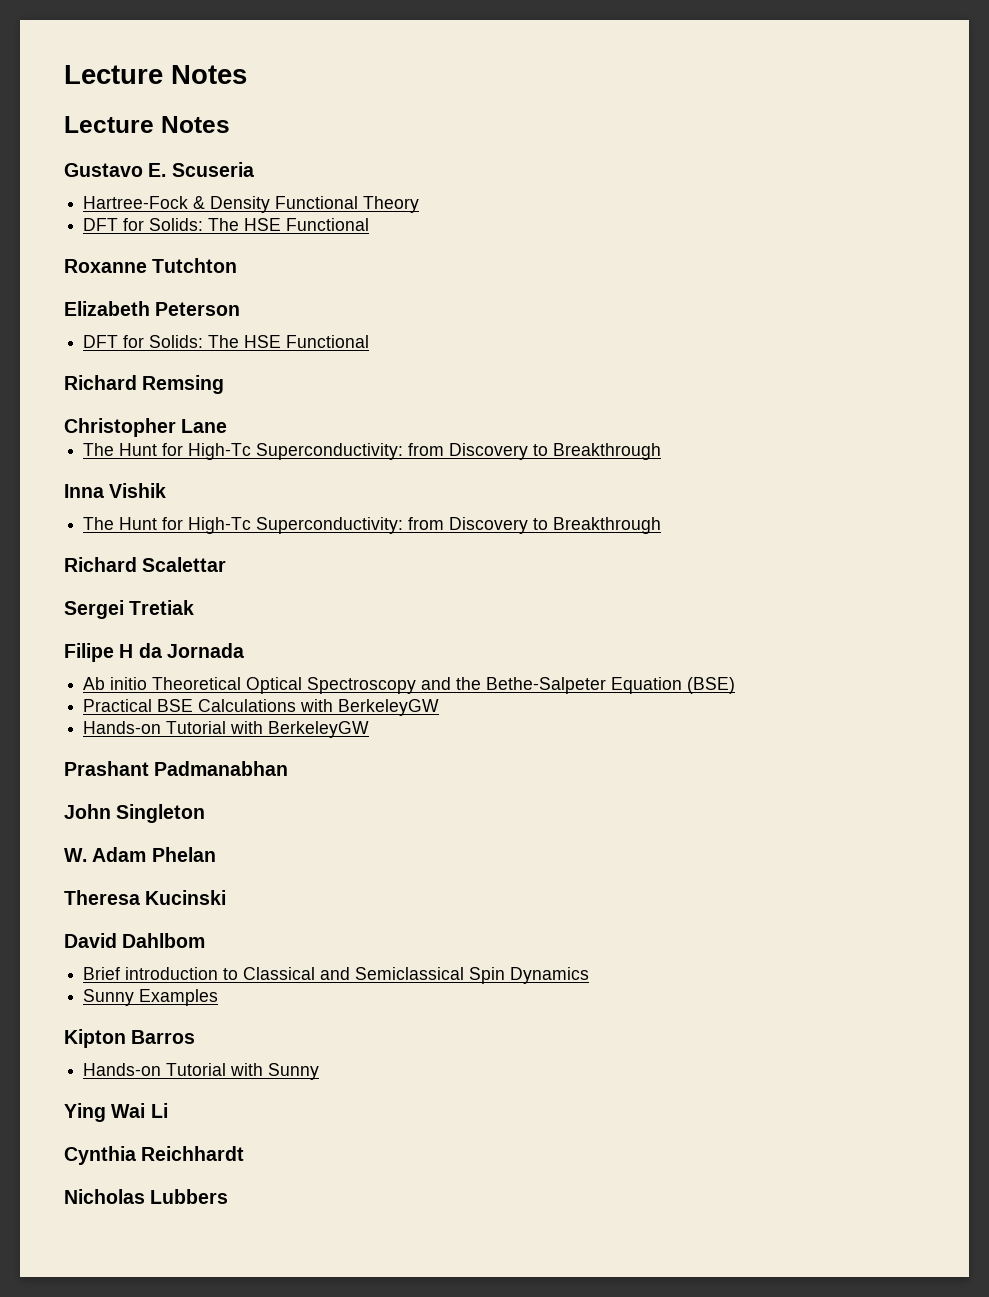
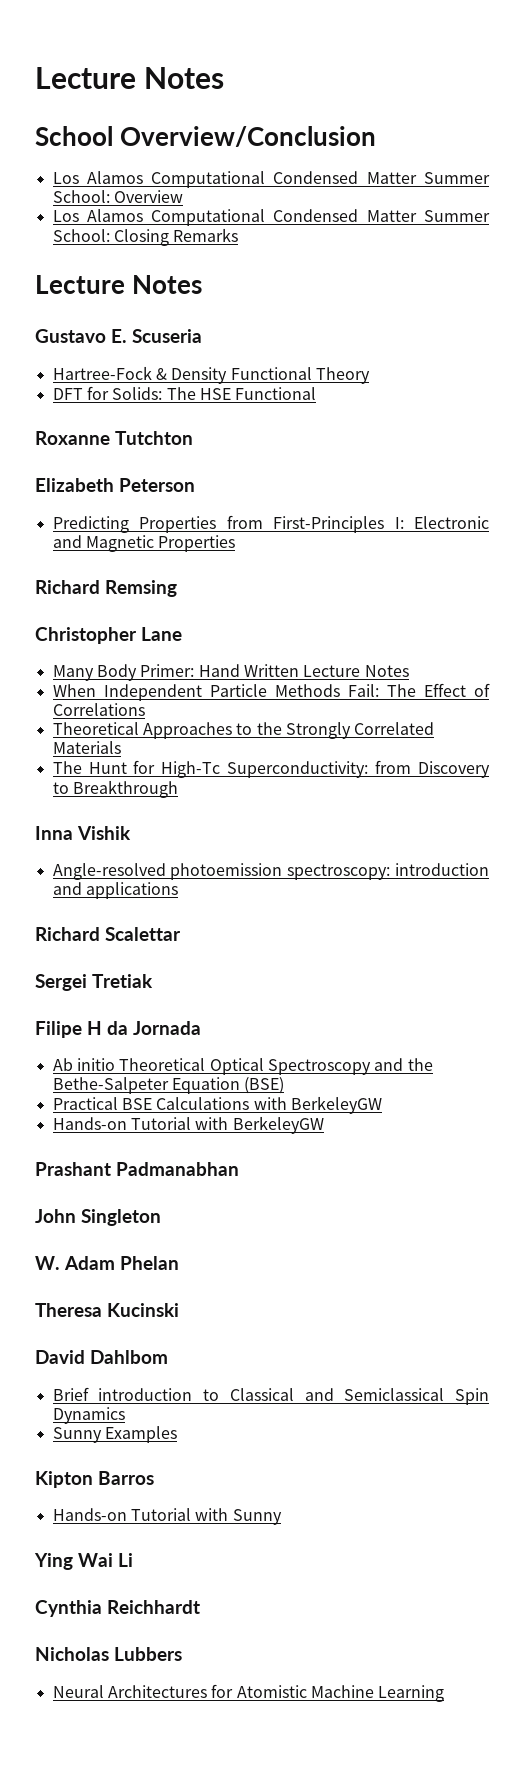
[64,65,247,84] Lecture Notes -> [35,67,224,89] [35,126,376,147] [52,171,491,188] [52,190,183,203] [52,209,491,226] [52,228,239,246] Lecture Notes // School Overview/Conclusion // Los Alamos Computational Condensed Matter Summer School: Overview // Los Alamos Computational Condensed Matter Summer School: Closing Remarks
[83,335,370,348] [64,375,225,394] [64,418,228,437] DFT for Solids: The HSE Functional // Richard Remsing // Christopher Lane -> [52,515,489,533] [52,535,236,552] [35,580,178,597] [35,627,183,644] [52,664,409,681] [52,683,491,701] [52,703,145,716] [52,722,435,739] [52,741,121,754] Predicting Properties from First-Principles I: Electronic and Magnetic Properties // Richard Remsing // Christopher Lane // Many Body Primer: Hand Written Lecture Notes // When Independent Particle Methods Fail: The Effect of Correlations // Theoretical Approaches to the Strongly Correlated Materials
[83,517,662,534] The Hunt for High-Tc Superconductivity: from Discovery to Breakthrough -> [52,863,490,880] [52,882,178,899] Angle-resolved photoemission spectroscopy: introduction and applications
(229, 1196) none -> [52,1684,445,1702] // Neural Architectures for Atomistic Machine Learning

